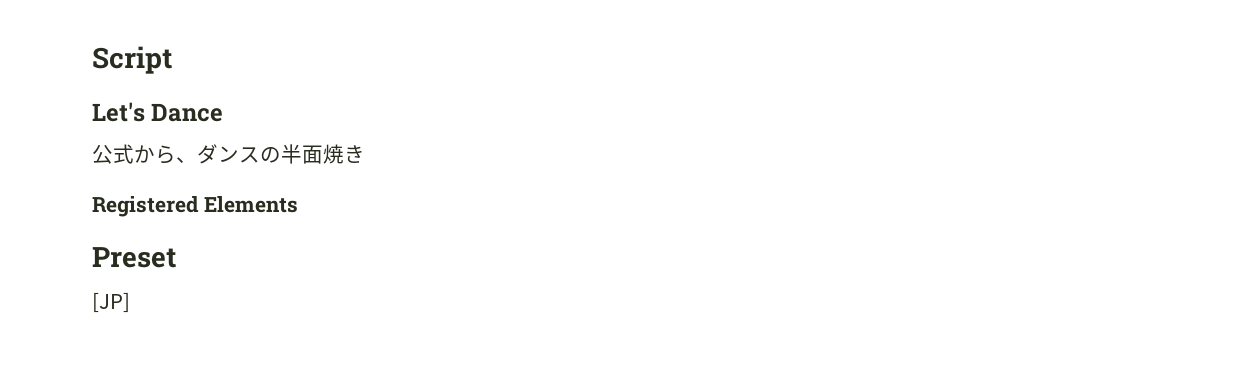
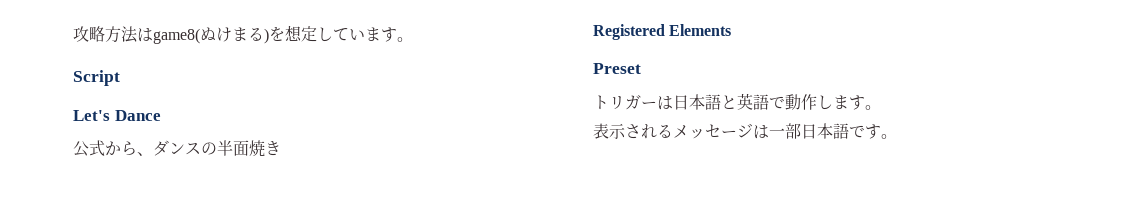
(92, 60) none -> [73,25,413,44] 攻略方法はgame8(ぬけまる)を想定しています。 //
[92,292,130,313] [JP] -> [593,93,881,110] [593,123,897,139] トリガーは日本語と英語で動作します。 // 表示されるメッセージは一部日本語です。

